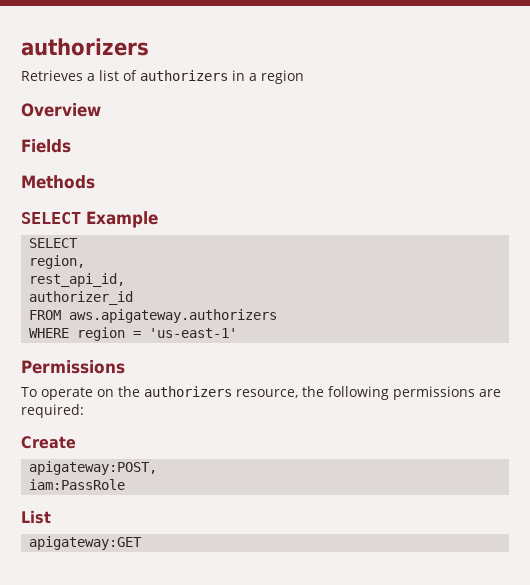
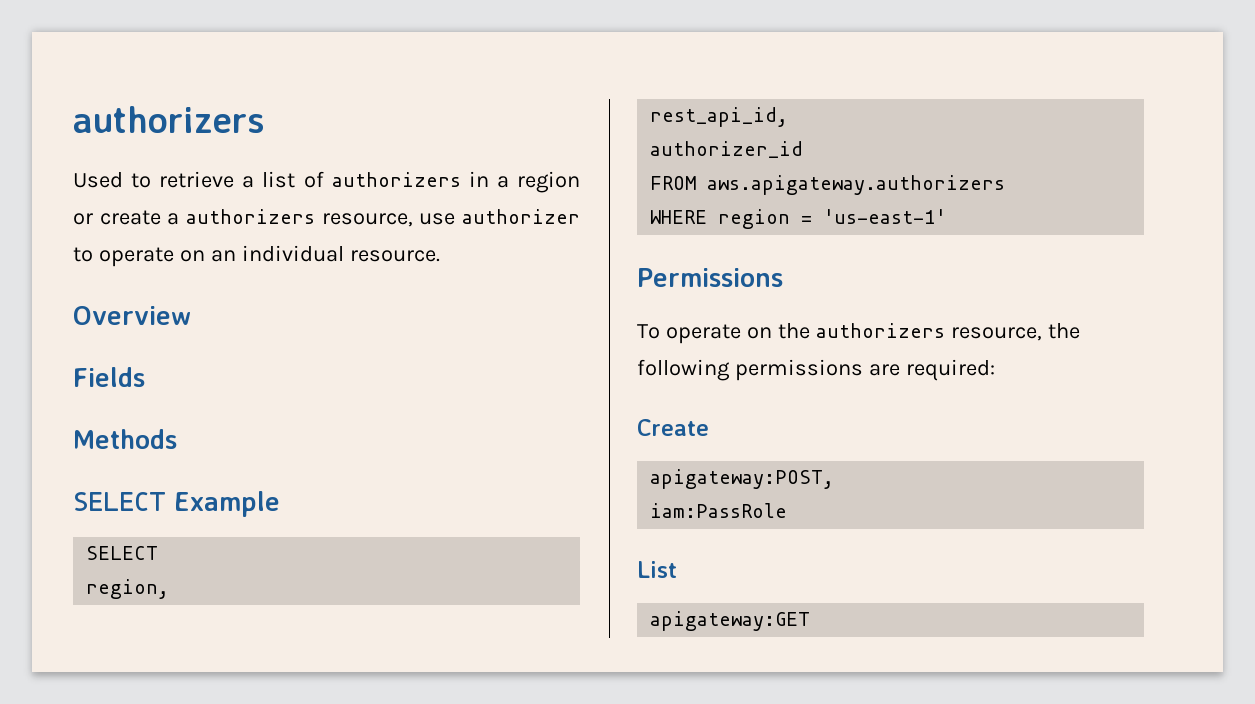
[21,70,83,81] Retrieves -> [73,171,235,188] Used to retrieve
(304, 77) none -> [73,209,580,227] [73,245,440,267] or create a authorizers resource, use authorizer to operate on an individual resource.

